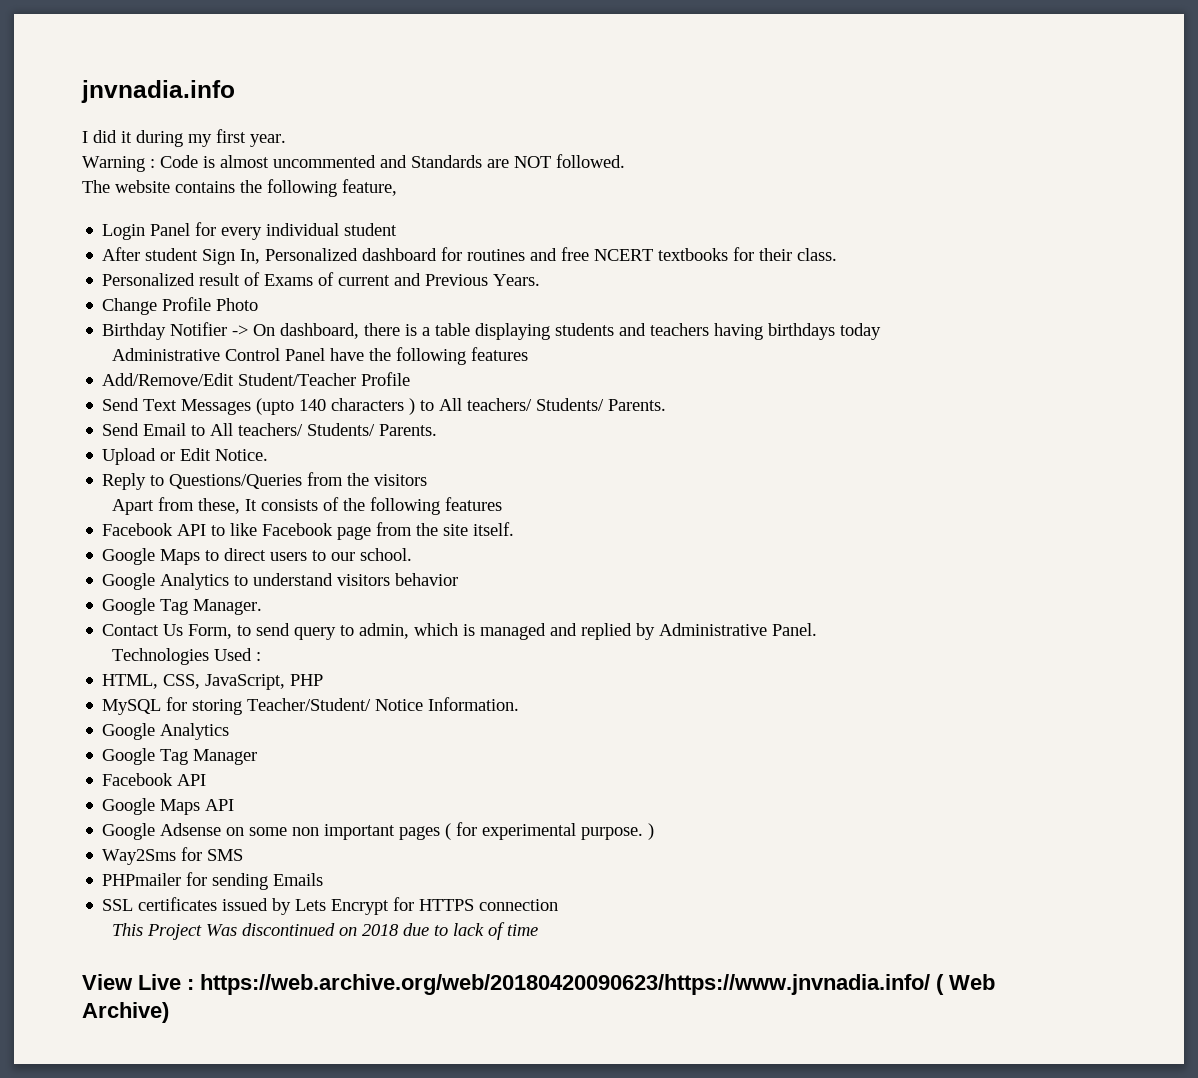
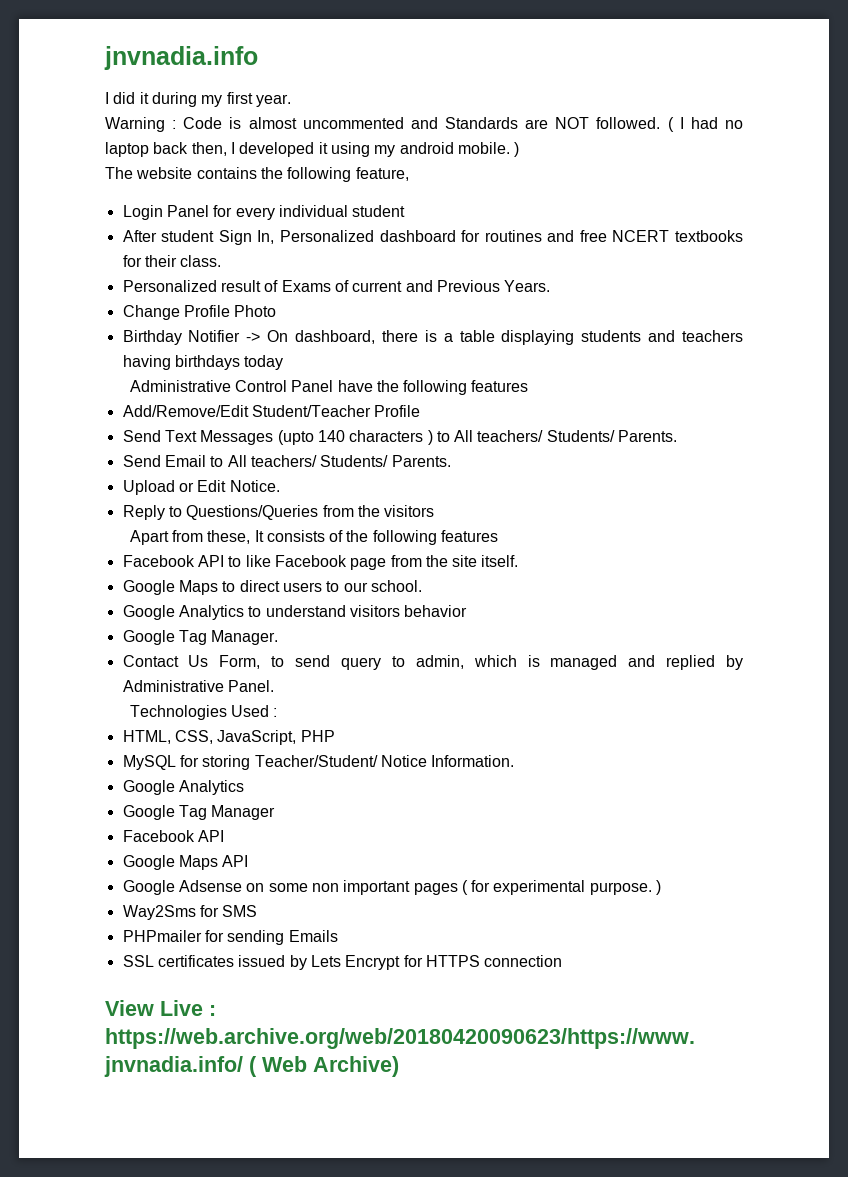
(625, 161) none -> [667,117,743,132] [105,142,520,157] ( I had no laptop back then, I developed it using my android mobile. )
[111,922,538,940] // This Project Was discontinued on 2018 due to lack of time -> (563, 961) none

